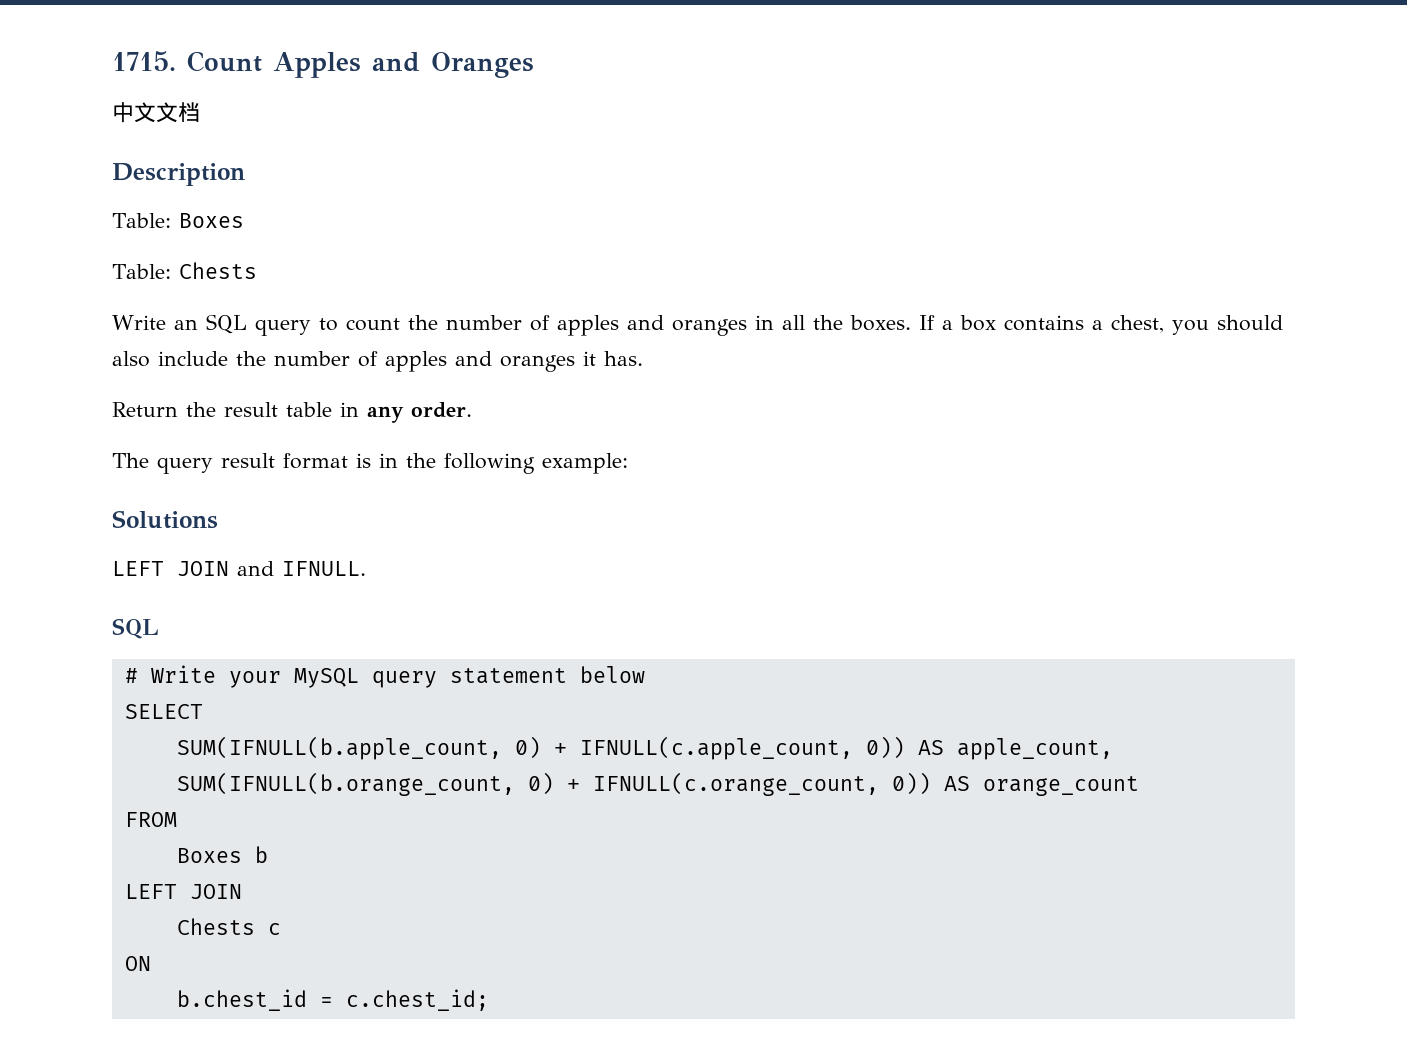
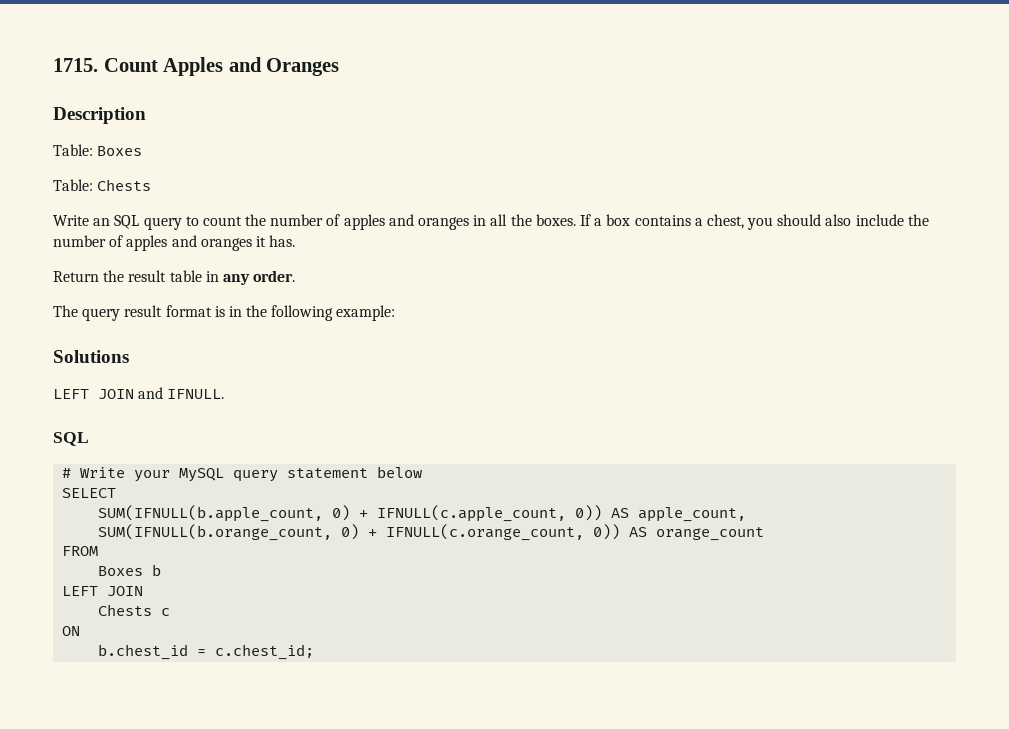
[112,102,200,123] // 中文文档 -> (340, 67) none

